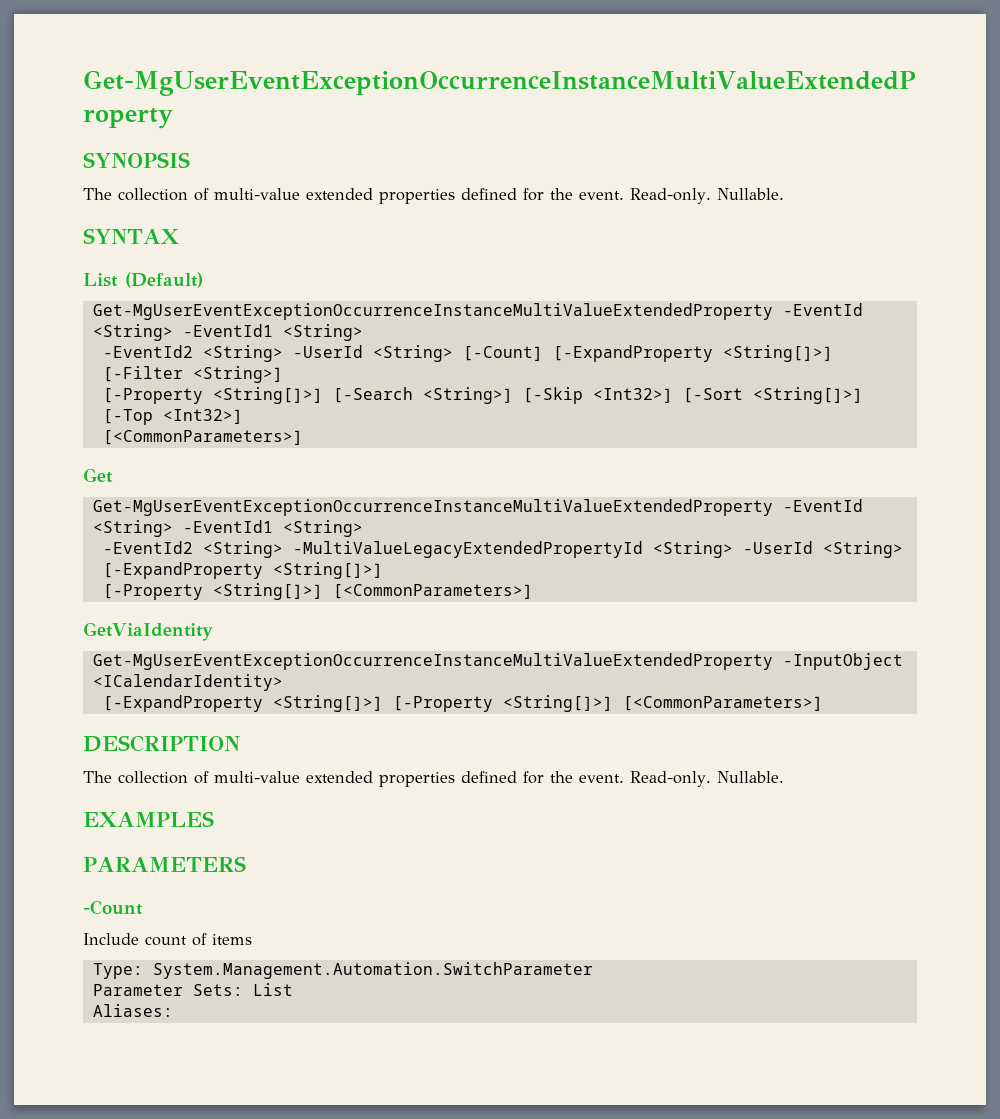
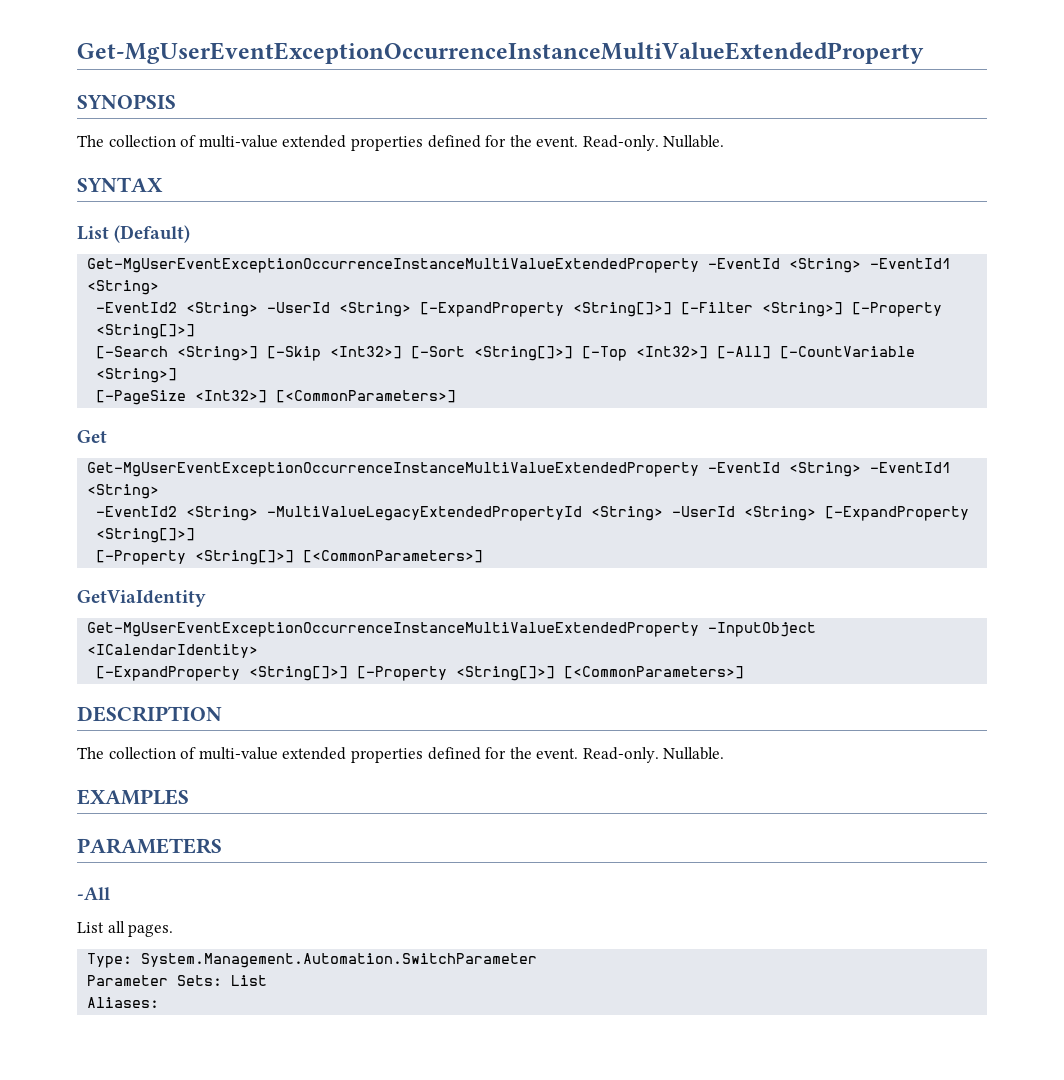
[462,346,543,361] [-Count] -> (412, 309) none
[102,387,323,404] // [-Property <String[]>] -> [852,302,943,317] [96,324,196,339] [-Property <String[]>] //
(243, 416) // -> [717,346,916,359] [96,368,178,383] [96,390,268,405] [-All] [-CountVariable <String>] // [-PageSize <Int32>]
[83,900,143,915] [83,933,252,946] -Count // Include count of items -> [77,887,110,900] [77,921,174,937] -All // List all pages.

